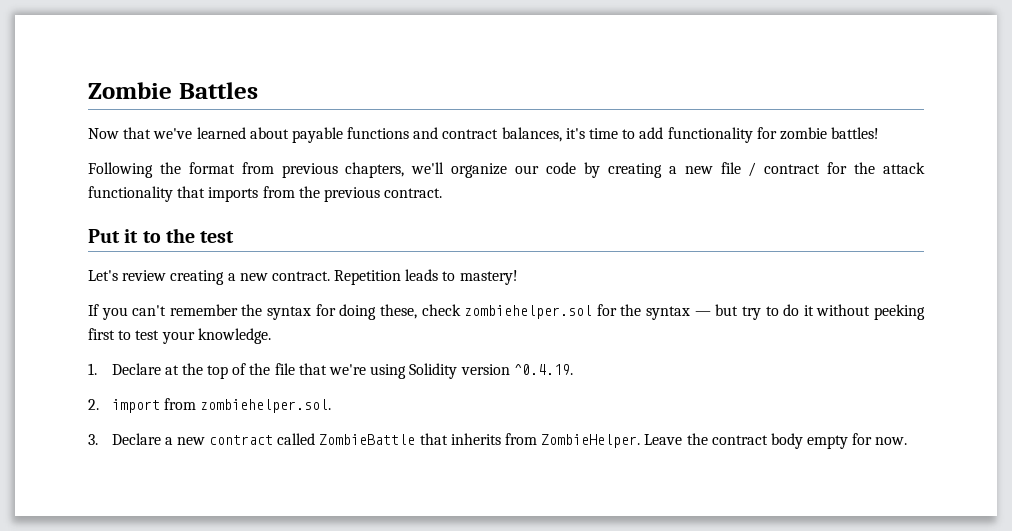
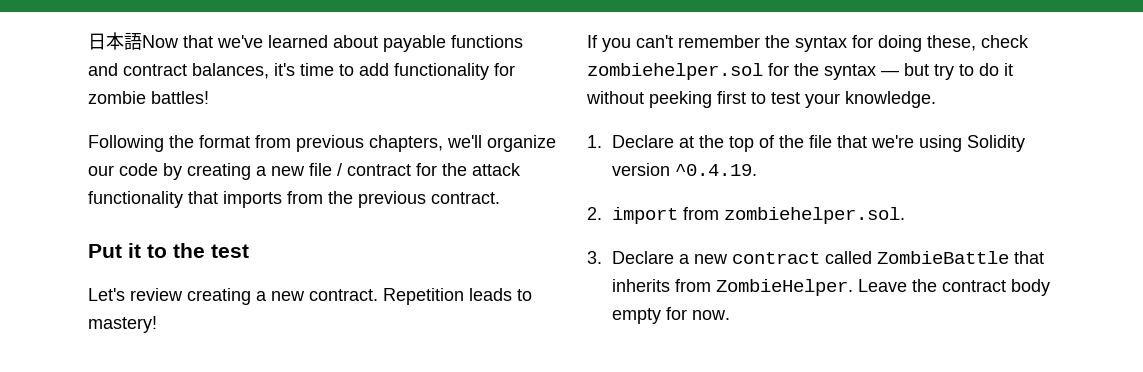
[88,82,258,99] Zombie Battles // -> [88,32,142,50] 日本語

